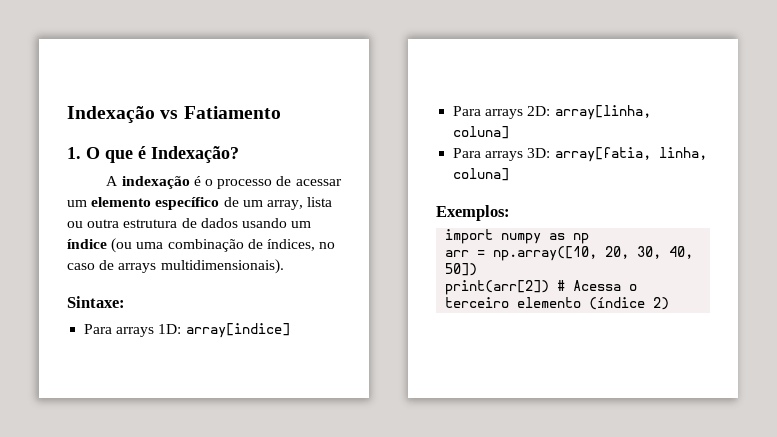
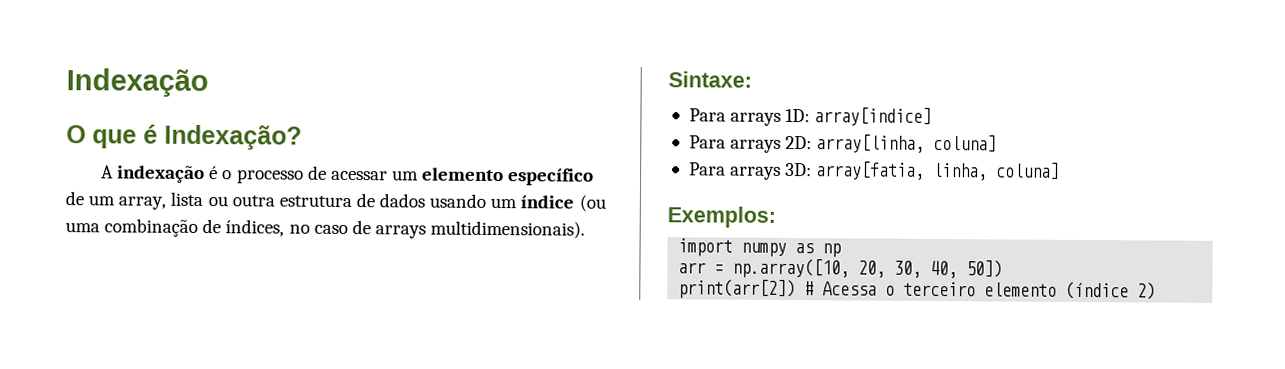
[160,106,281,119] [67,147,81,159] vs Fatiamento // 1. -> (209, 83) //

